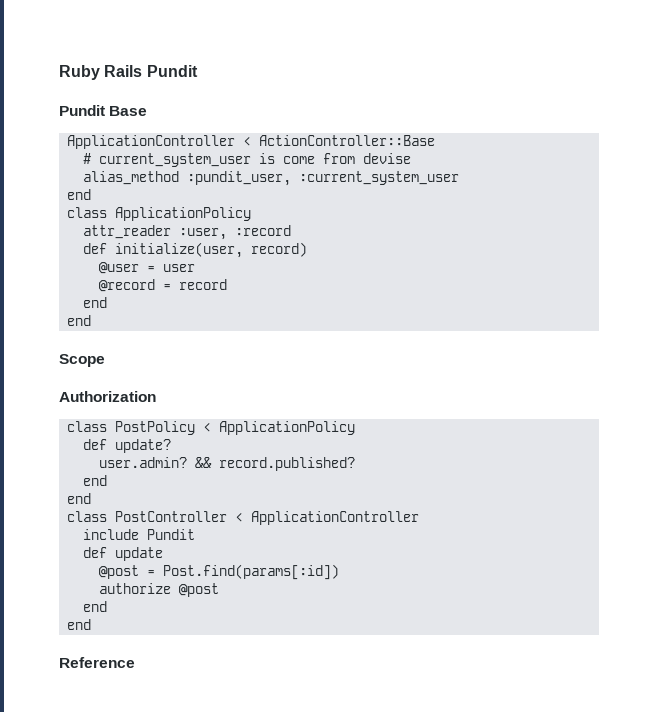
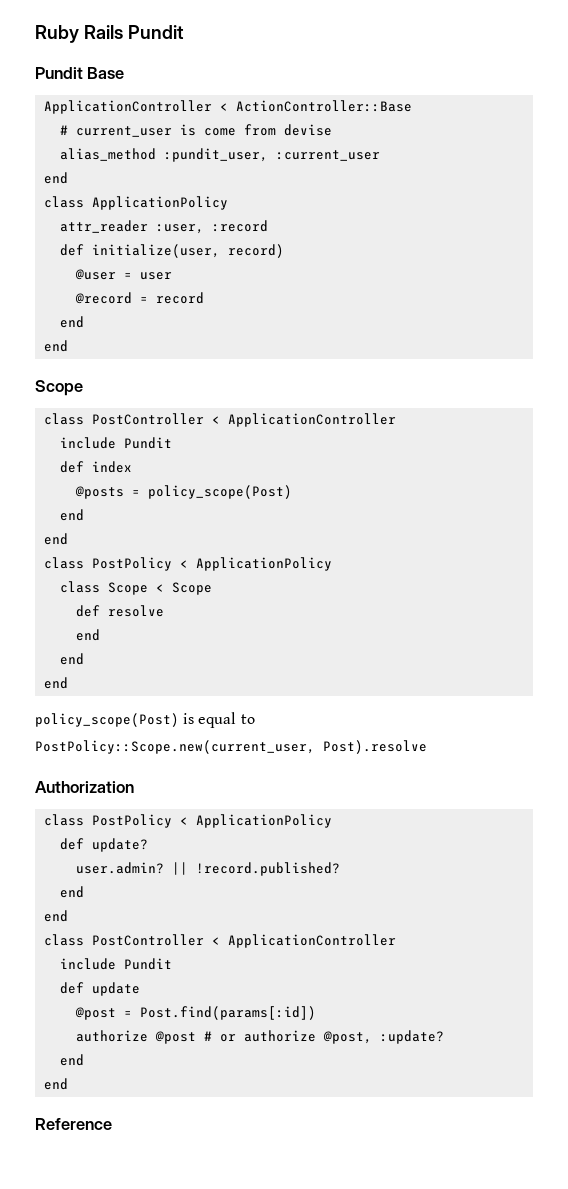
[99,153,252,167] current_system_user -> [76,126,173,137] current_user
[299,171,460,185] :current_system_user -> [276,150,381,161] :current_user
(105, 360) none -> [44,413,397,427] [60,437,173,449] [60,461,133,473] [75,485,293,499] [60,509,85,521] [44,533,69,545] [44,557,333,571] [60,581,213,595] [76,605,165,617] [76,629,101,641] [60,653,85,665] [44,677,69,689] [35,712,255,728] [35,740,427,754] // class PostController < ApplicationController // include Pundit // def index // @posts = policy_scope(Post) // end // end // class PostPolicy < ApplicationPolicy // class Scope < Scope // def resolve // end // end // end // policy_scope(Post) is equal to PostPolicy::Scope.new(current_user, Post).resolve
[195,457,356,471] && record.published? -> [172,862,341,876] || !record.published?
(220, 590) none -> [204,1030,445,1044] # or authorize @post, :update?

